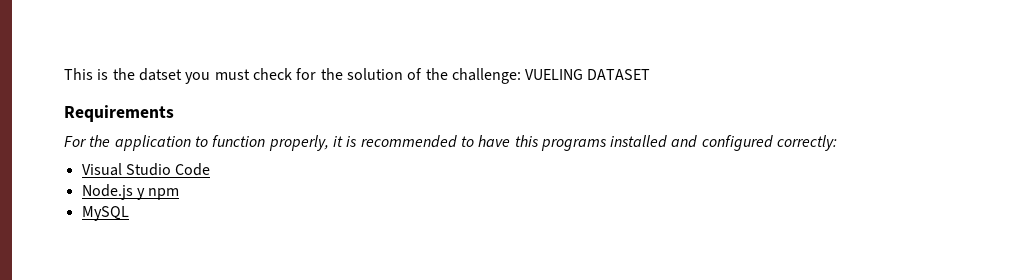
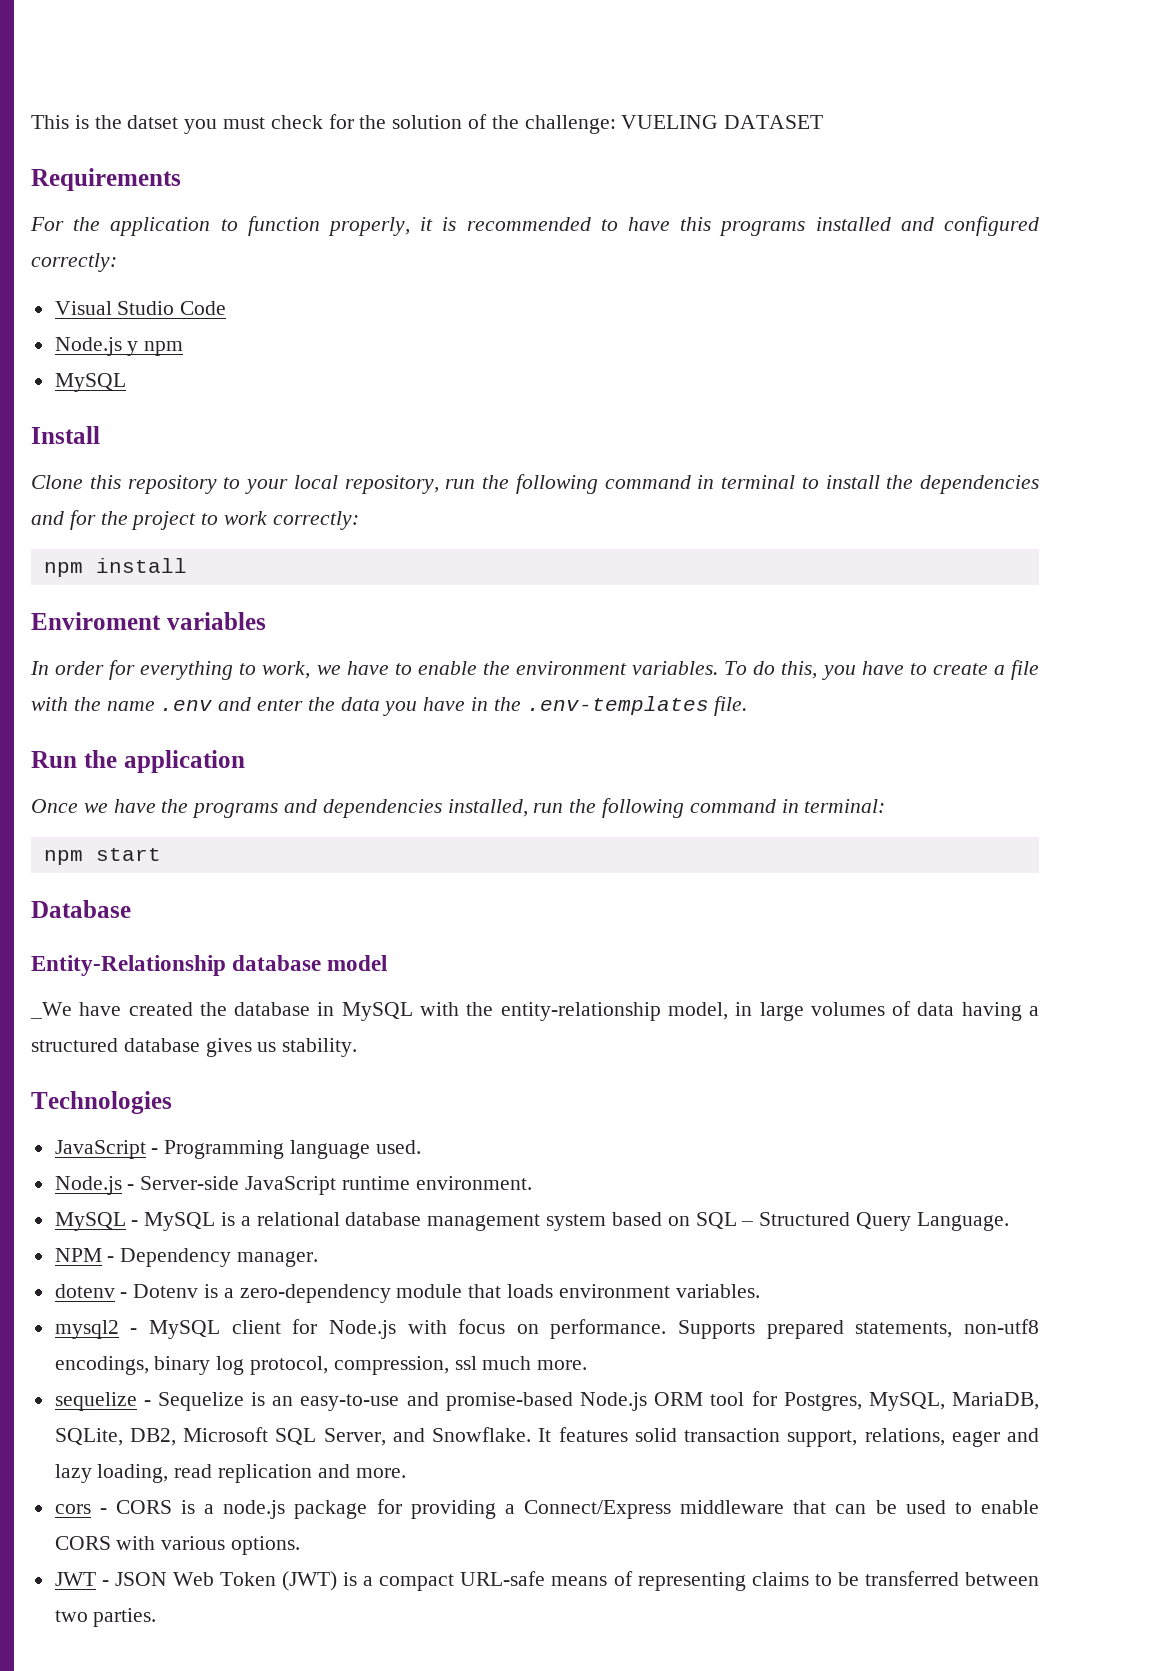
(129, 213) none -> [31,426,100,444] [31,474,1039,494] [31,510,359,530] [43,558,187,577] [31,612,266,630] [30,660,1039,680] [31,696,748,716] [31,750,245,773] [31,798,886,818] [43,848,161,865] [31,900,131,918] [31,955,388,976] [30,1001,1039,1021] [31,1038,358,1057] [31,1091,172,1114] [54,1140,421,1159] [54,1176,532,1195] [54,1212,1009,1231] [54,1248,319,1267] [54,1284,760,1303] [54,1319,1039,1339] [54,1356,588,1375] [54,1391,1039,1411] [54,1427,1040,1447] [54,1464,406,1483] [54,1499,1039,1519] [54,1536,301,1555] [54,1571,1040,1591] [54,1608,157,1627] // Install // Clone this repository to your local repository, run the following command in terminal to install the dependencies and for the project to work correctly: // npm install // Enviroment variables // In order for everything to work, we have to enable the environment variables. To do this, you have to create a file with the name .env and enter the data you have in the .env-templates file. // Run the application // Once we have the programs and dependencies installed, run the following command in terminal: // npm start // Database // Entity-Relationship database model // _We have created the database in MySQL with the entity-relationship model, in large volumes of data having a structured database gives us stability. // Technologies // JavaScript - Programming language used. // Node.js - Server-side JavaScript runtime environment. // MySQL - MySQL is a relational database management system based on SQL – Structured Query Language. // NPM - Dependency manager. // dotenv - Dotenv is a zero-dependency module that loads environment variables. // mysql2 - MySQL client for Node.js with focus on performance. Supports prepared statements, non-utf8 encodings, binary log protocol, compression, ssl much more. // sequelize - Sequelize is an easy-to-use and promise-based Node.js ORM tool for Postgres, MySQL, MariaDB, SQLite, DB2, Microsoft SQL Server, and Snowflake. It features solid transaction support, relations, eager and lazy loading, read replication and more. // cors - CORS is a node.js package for providing a Connect/Express middleware that can be used to enable CORS with various options. // JWT - JSON Web Token (JWT) is a compact URL-safe means of representing claims to be transferred between two parties.

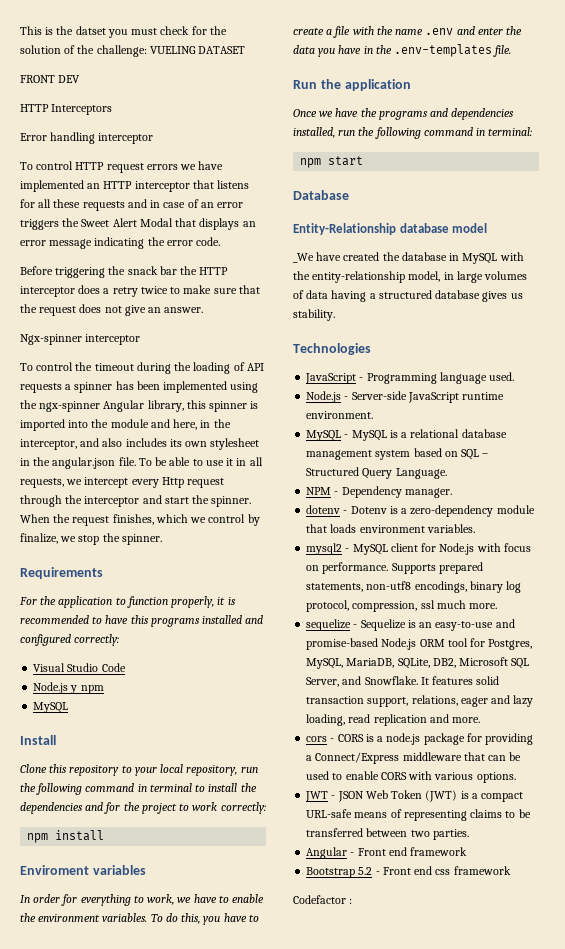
(824, 122) none -> [20,75,81,83] [20,104,113,115] [20,132,154,144] [20,161,224,173] [20,180,250,192] [20,199,244,211] [20,218,256,230] [20,237,221,249] [20,266,229,278] [20,285,260,297] [20,304,204,316] [20,334,141,345] [20,362,264,374] [20,381,259,393] [20,400,259,412] [20,419,231,431] [20,438,260,450] [20,457,263,469] [20,477,225,488] [20,495,252,507] [20,514,260,526] [20,533,162,545] // FRONT DEV // HTTP Interceptors // Error handling interceptor // To control HTTP request errors we have implemented an HTTP interceptor that listens for all these requests and in case of an error triggers the Sweet Alert Modal that displays an error message indicating the error code. // Before triggering the snack bar the HTTP interceptor does a retry twice to make sure that the request does not give an answer. // Ngx-spinner interceptor // To control the timeout during the loading of API requests a spinner has been implemented using the ngx-spinner Angular library, this spinner is imported into the module and here, in the interceptor, and also includes its own stylesheet in the angular.json file. To be able to use it in all requests, we intercept every Http request through the interceptor and start the spinner. When the request finishes, which we control by finalize, we stop the spinner.
(157, 1617) none -> [306,847,468,859] [306,866,511,878] [293,895,353,904] // Angular - Front end framework // Bootstrap 5.2 - Front end css framework // Codefactor :

